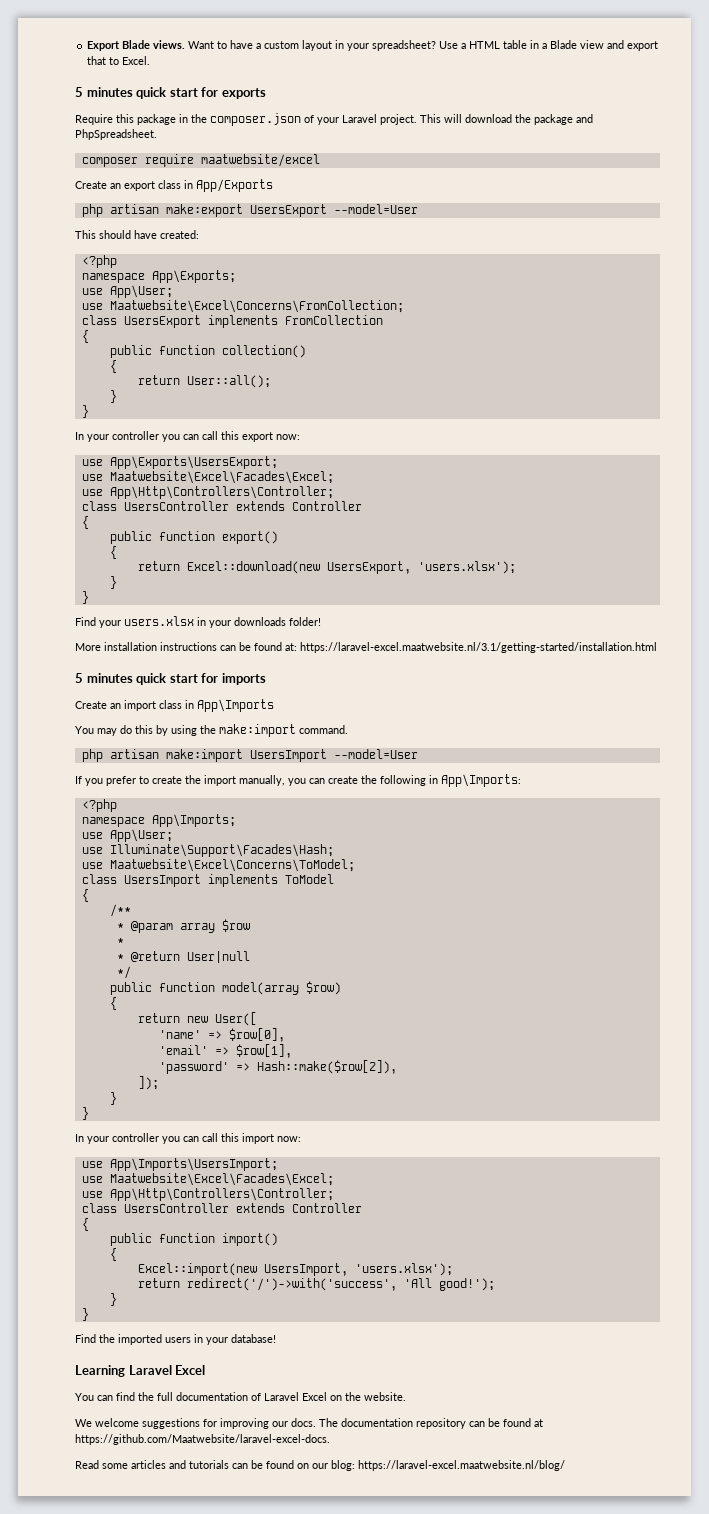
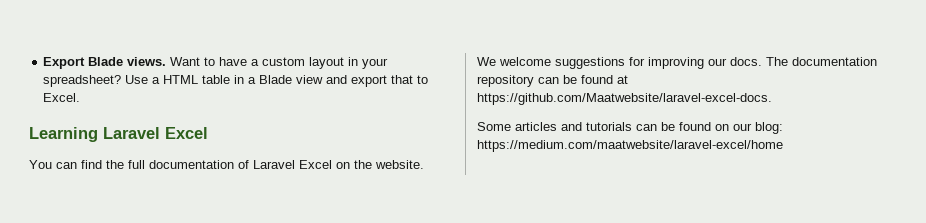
[75,87,266,99] [75,113,593,126] [75,129,157,140] [81,154,320,167] [75,179,273,192] [81,204,418,217] [75,230,199,239] [81,255,117,268] [81,270,236,283] [81,285,173,298] [81,300,404,313] [81,315,383,328] [81,330,89,343] [109,345,306,358] [109,360,117,373] [137,375,271,388] [109,390,117,403] [81,405,89,418] [75,431,300,442] [81,456,278,469] [81,471,334,484] [81,486,334,499] [81,501,362,511] [81,516,89,529] [109,531,278,544] [109,546,117,559] [137,561,516,574] [109,576,117,589] [81,591,89,604] [75,616,321,628] [75,642,657,653] [75,673,266,685] [75,699,274,712] [75,724,348,737] [81,749,418,762] [75,774,521,787] [81,799,117,812] [81,814,236,827] [81,829,173,842] [81,844,334,857] [81,859,355,872] [81,874,334,887] [81,889,89,902] [109,904,131,917] [116,919,250,933] [116,938,124,945] [116,951,250,963] [116,966,131,979] [109,981,341,995] [109,997,117,1010] [137,1012,257,1026] [158,1028,285,1042] [158,1044,292,1058] [158,1060,397,1074] [137,1076,159,1090] [109,1092,117,1105] [81,1107,89,1120] [75,1133,301,1144] [81,1158,278,1171] [81,1173,334,1186] [81,1188,334,1201] [81,1203,362,1213] [81,1218,89,1231] [109,1233,278,1246] [109,1248,117,1261] [137,1263,453,1276] [137,1278,495,1291] [109,1293,117,1306] [81,1308,89,1321] [75,1334,276,1345] // 5 minutes quick start for exports // Require this package in the composer.json of your Laravel project. This will download the package and PhpSpreadsheet. // composer require maatwebsite/excel // Create an export class in App/Exports // php artisan make:export UsersExport --model=User // This should have created: // <?php // namespace App\Exports; // use App\User; // use Maatwebsite\Excel\Concerns\FromCollection; // class UsersExport implements FromCollection // { // public function collection() // { // return User::all(); // } // } // In your controller you can call this export now: // use App\Exports\UsersExport; // use Maatwebsite\Excel\Facades\Excel; // use App\Http\Controllers\Controller; // class UsersController extends Controller // { // public function export() // { // return Excel::download(new UsersExport, 'users.xlsx'); // } // } // Find your users.xlsx in your downloads folder! // More installation instructions can be found at: https://laravel-excel.maatwebsite.nl/3.1/getting-started/installation.html // 5 minutes quick start for imports // Create an import class in App\Imports // You may do this by using the make:import command. // php artisan make:import UsersImport --model=User // If you prefer to create the import manually, you can create the following in App\Imports: // <?php // namespace App\Imports; // use App\User; // use Illuminate\Support\Facades\Hash; // use Maatwebsite\Excel\Concerns\ToModel; // class UsersImport implements ToModel // { // /** // * @param array $row // * // * @return User|null // */ // public function model(array $row) // { // return new User([ // 'name' => $row[0], // 'email' => $row[1], // 'password' => Hash::make($row[2]), // ]); // } // } // In your controller you can call this import now: // use App\Imports\UsersImport; // use Maatwebsite\Excel\Facades\Excel; // use App\Http\Controllers\Controller; // class UsersController extends Controller // { // public function import() // { // Excel::import(new UsersImport, 'users.xlsx'); // return redirect('/')->with('success', 'All good!'); // } // } // Find the imported users in your database! -> (81, 97) none
[75,1460,128,1469] Read some -> [477,122,511,131] Some
[358,1460,565,1471] https://laravel-excel.maatwebsite.nl/blog/ -> [477,140,783,152] https://medium.com/maatwebsite/laravel-excel/home

